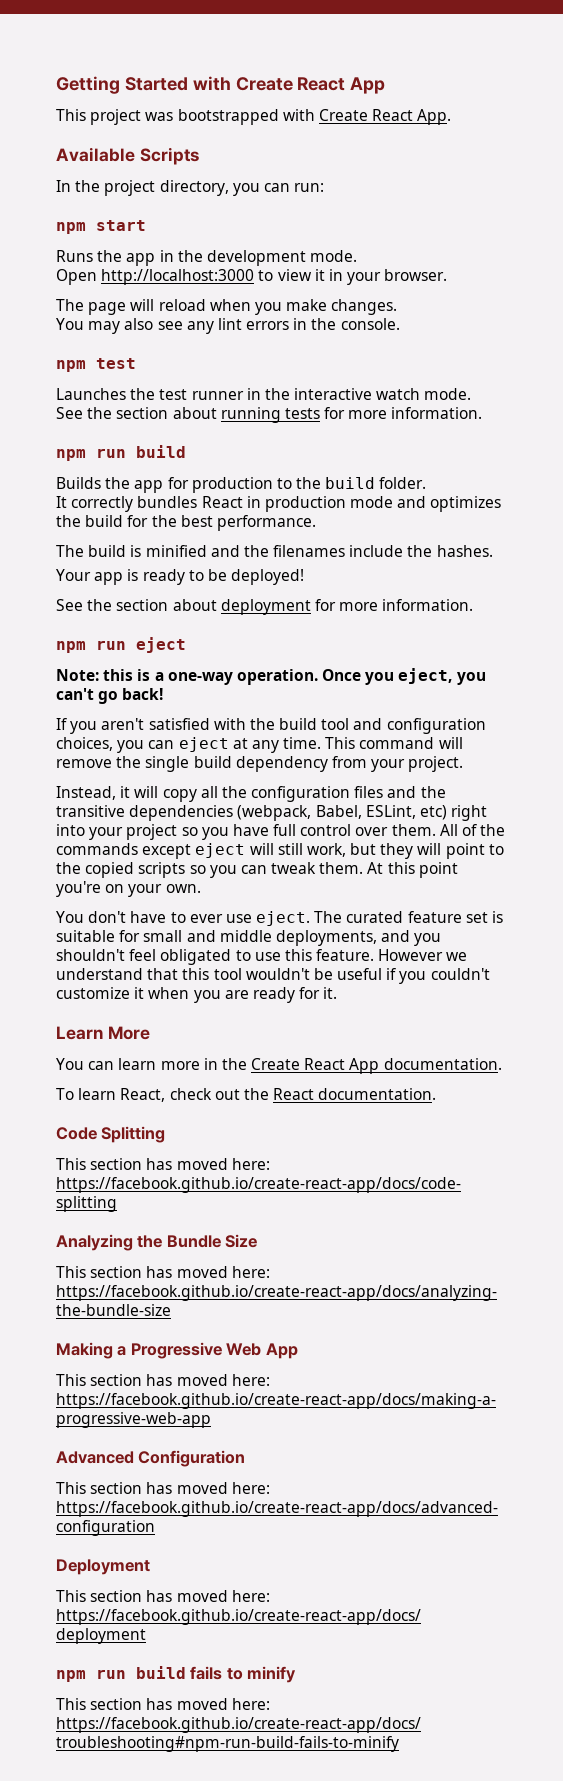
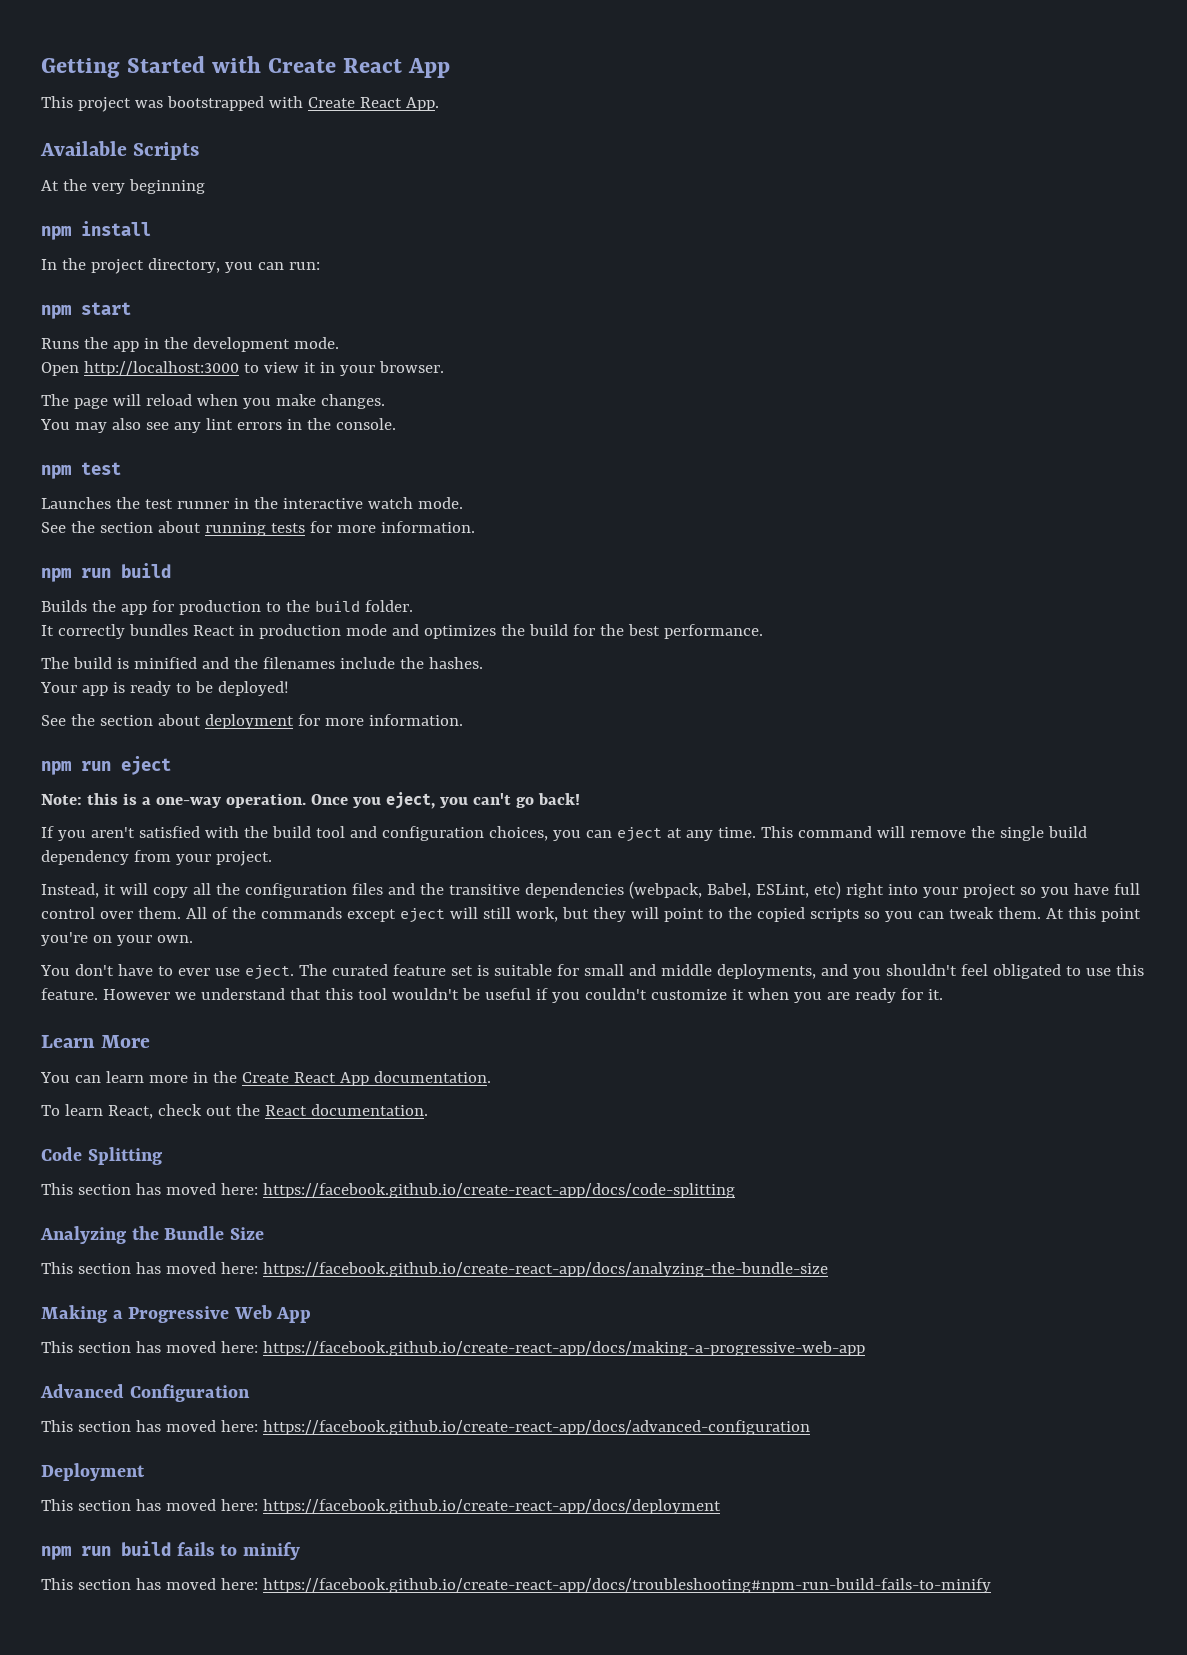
(199, 156) none -> [41,179,205,194] [41,221,151,240] // At the very beginning // npm install

